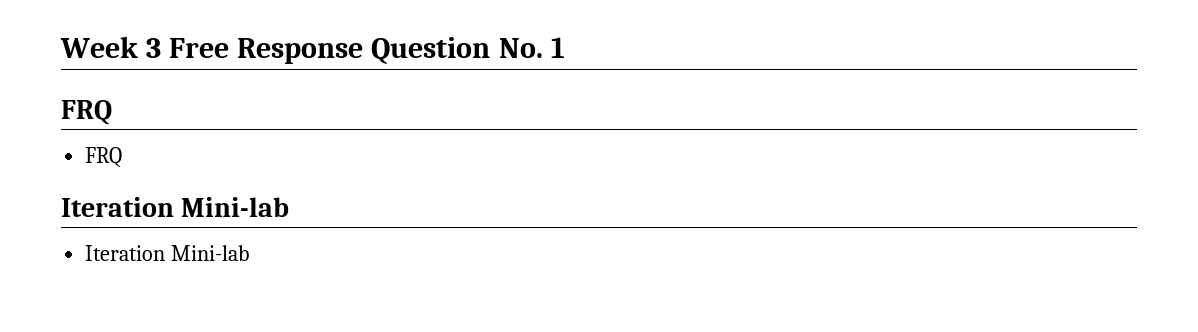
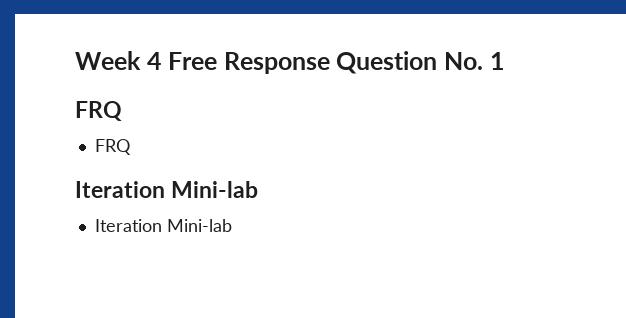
[146,38,162,58] 3 -> [146,52,162,70] 4

